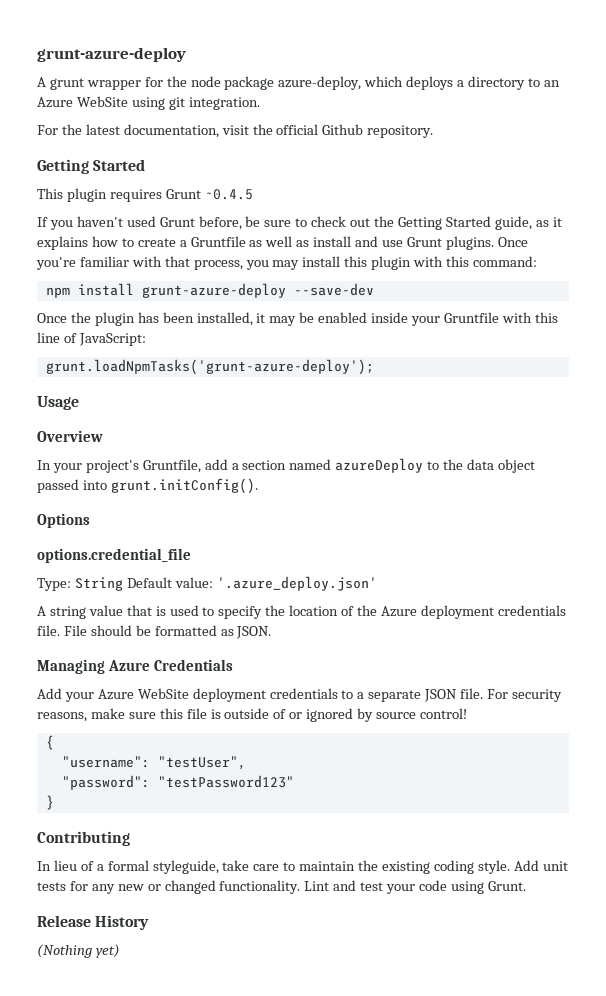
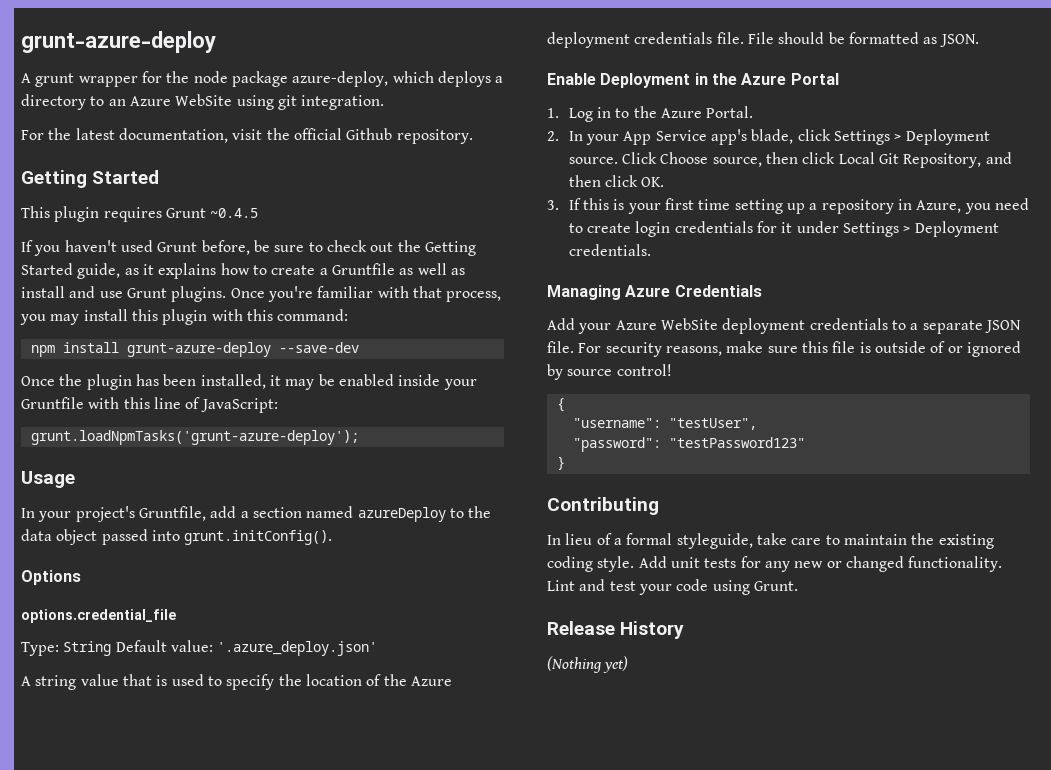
[37,430,103,442] // Overview -> (75, 479) none
(272, 632) none -> [547,73,839,88] [547,106,754,122] [547,129,990,145] [568,152,1012,168] [568,175,665,187] [547,198,1029,214] [568,221,999,237] [568,244,651,256] // Enable Deployment in the Azure Portal // 1. Log in to the Azure Portal. // 2. In your App Service app's blade, click Settings > Deployment source. Click Choose source, then click Local Git Repository, and then click OK. // 3. If this is your first time setting up a repository in Azure, you need to create login credentials for it under Settings > Deployment credentials.

